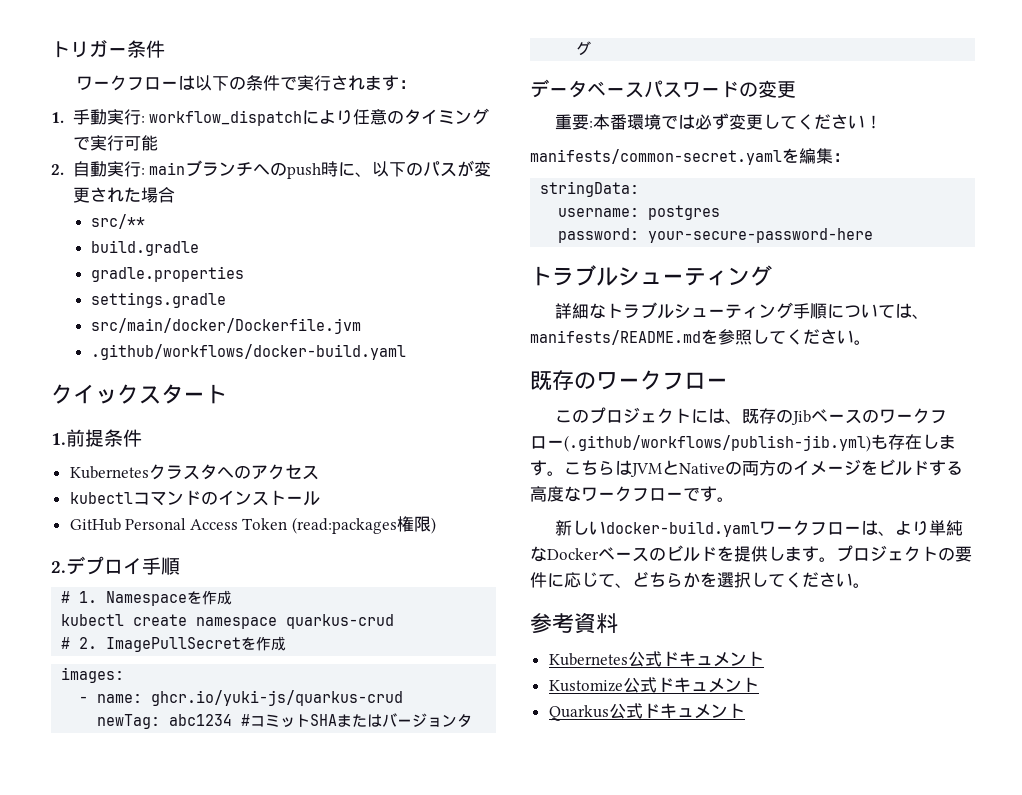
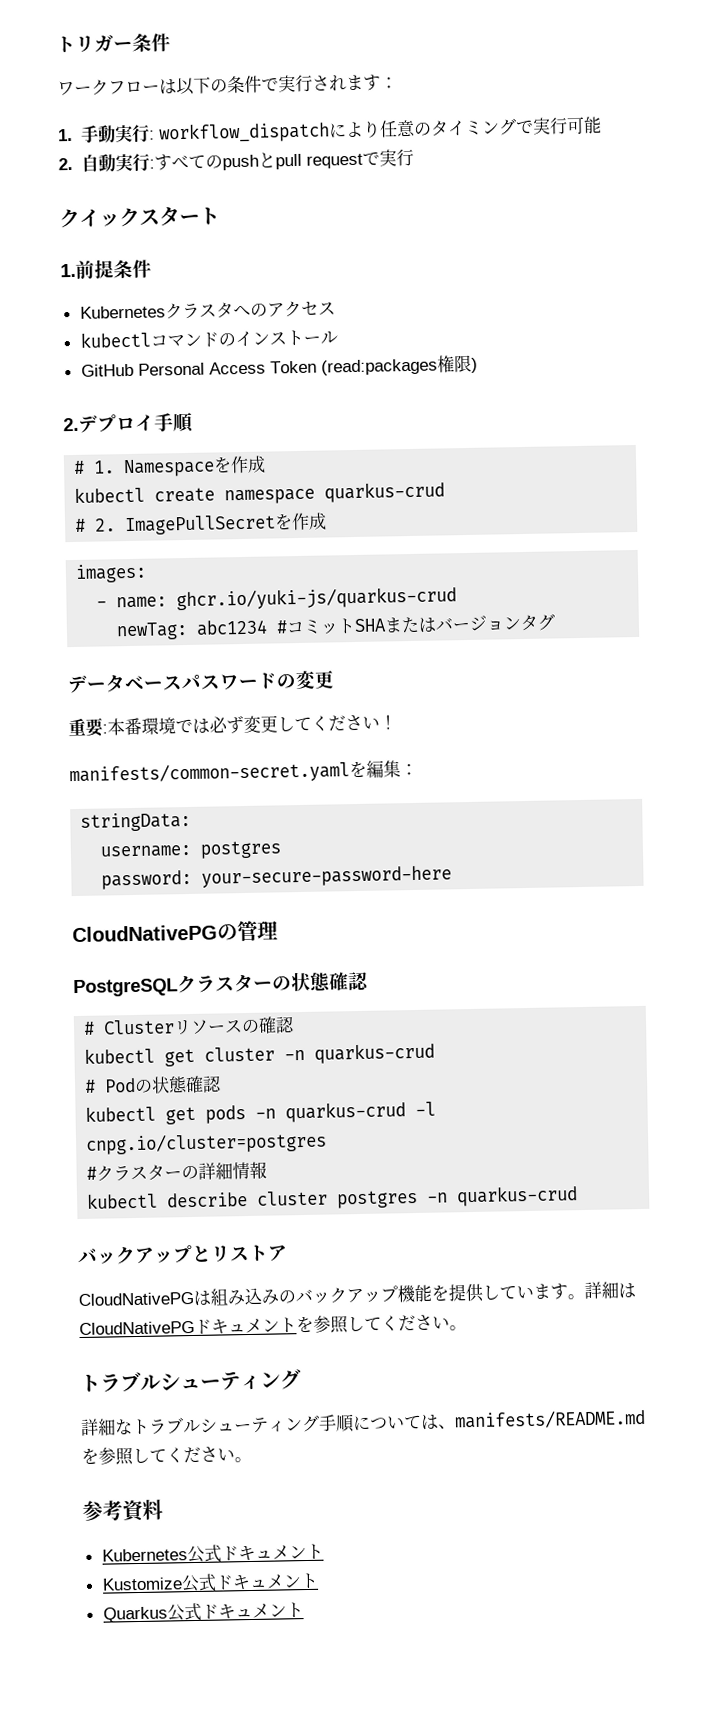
[149,160,492,179] [72,187,175,203] [91,214,146,229] [91,240,200,256] [91,266,245,282] [91,292,227,308] [91,318,362,334] [91,344,407,360] mainブランチへのpush時に、以下のパスが変更された場合 // src/** // build.gradle // gradle.properties // settings.gradle // src/main/docker/Dockerfile.jvm // .github/workflows/docker-build.yaml -> [153,148,414,171] すべてのpushとpull requestで実行
(874, 235) none -> [72,920,278,943] [73,971,369,998] [83,1016,296,1035] [84,1042,436,1067] [84,1075,223,1094] [85,1101,437,1125] [85,1131,328,1155] [86,1161,268,1182] [86,1185,579,1209] [77,1244,288,1265] [78,1281,636,1307] [79,1314,467,1336] // CloudNativePGの管理 // PostgreSQLクラスターの状態確認 // # Clusterリソースの確認 // kubectl get cluster -n quarkus-crud // # Podの状態確認 // kubectl get pods -n quarkus-crud -l cnpg.io/cluster=postgres // #クラスターの詳細情報 // kubectl describe cluster postgres -n quarkus-crud // バックアップとリストア // CloudNativePGは組み込みのバックアップ機能を提供しています。詳細はCloudNativePGドキュメントを参照してください。
[530,370,728,391] [554,407,947,425] [530,434,956,452] [530,459,963,477] [530,486,734,502] [554,520,963,537] [530,545,972,562] [530,571,870,588] // 既存のワークフロー // このプロジェクトには、既存のJibベースのワークフロー(.github/workflows/publish-jib.yml)も存在します。こちらはJVMとNativeの両方のイメージをビルドする高度なワークフローです。 // 新しいdocker-build.yamlワークフローは、より単純なDockerベースのビルドを提供します。プロジェクトの要件に応じて、どちらかを選択してください。 -> (252, 1459) none

